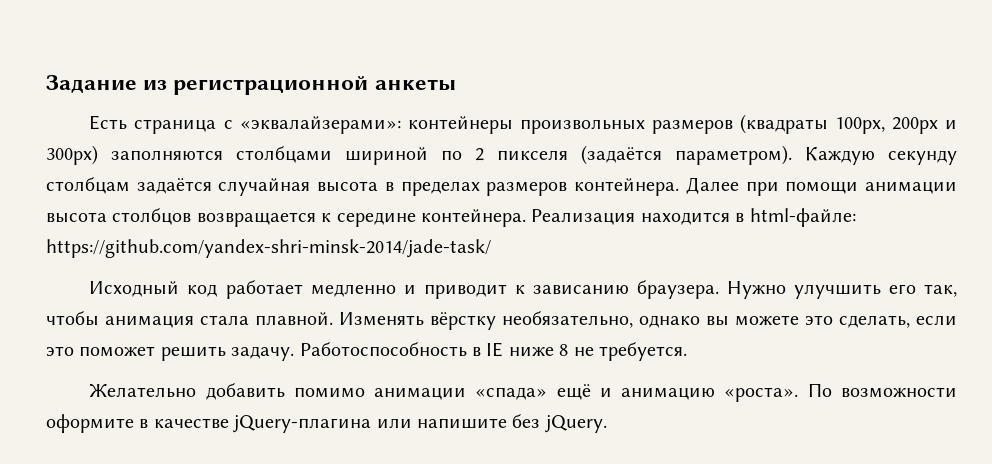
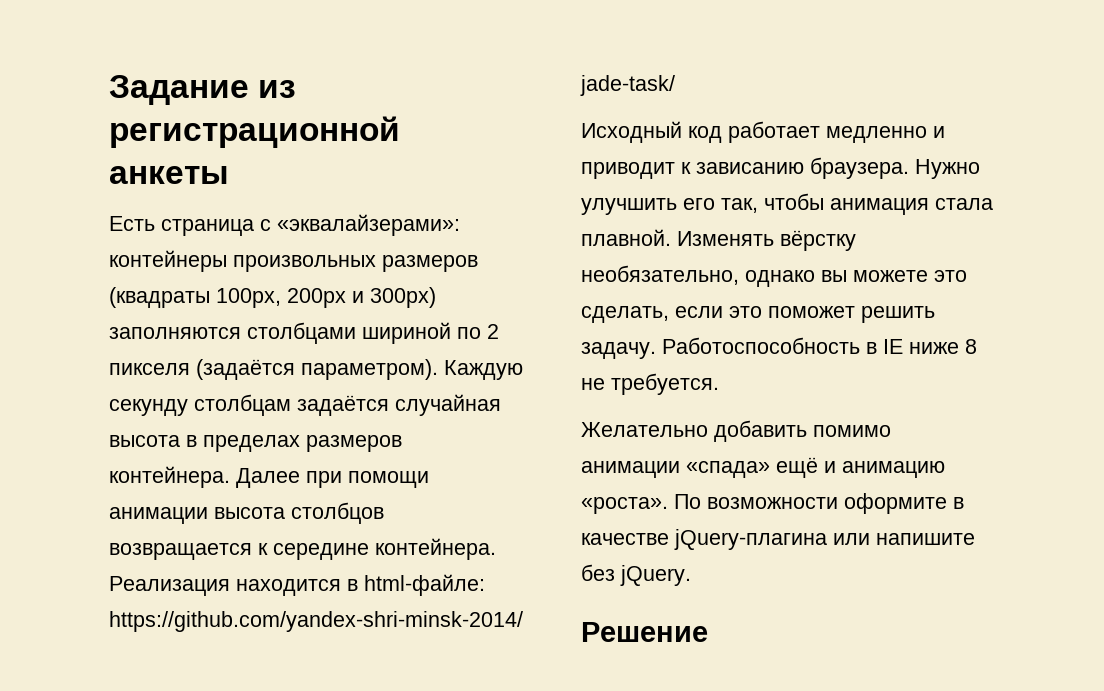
(607, 424) none -> [581,622,708,642] // Решение

